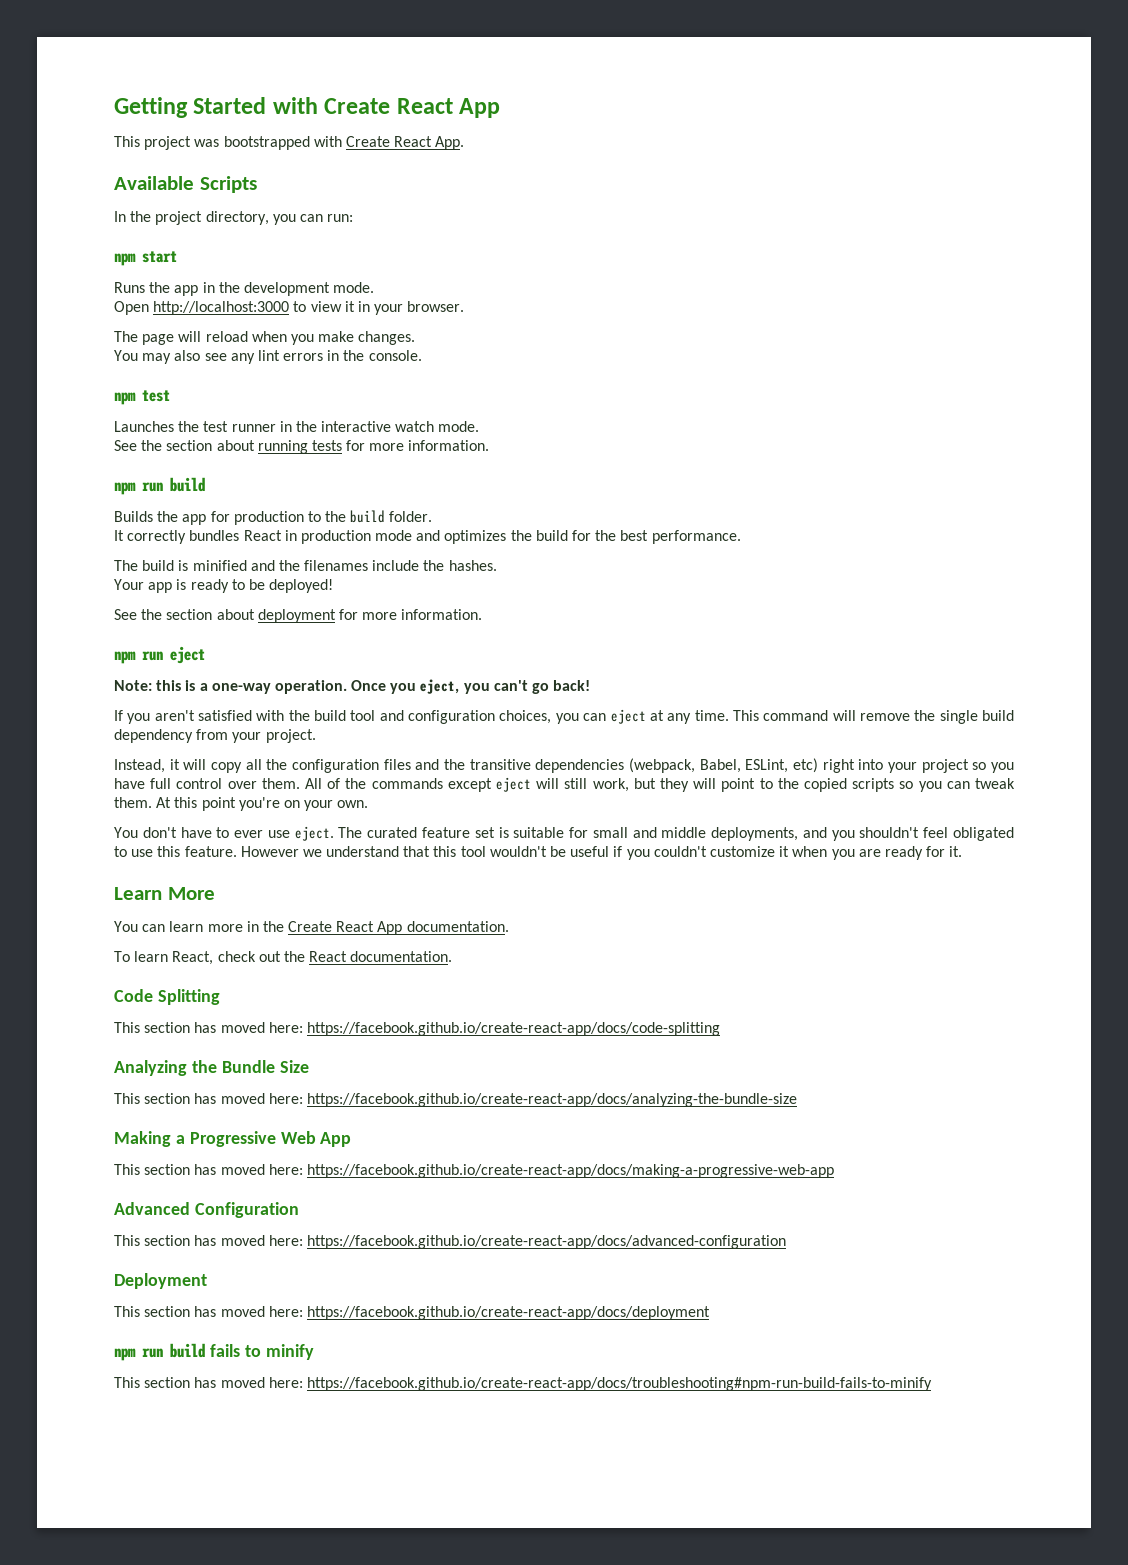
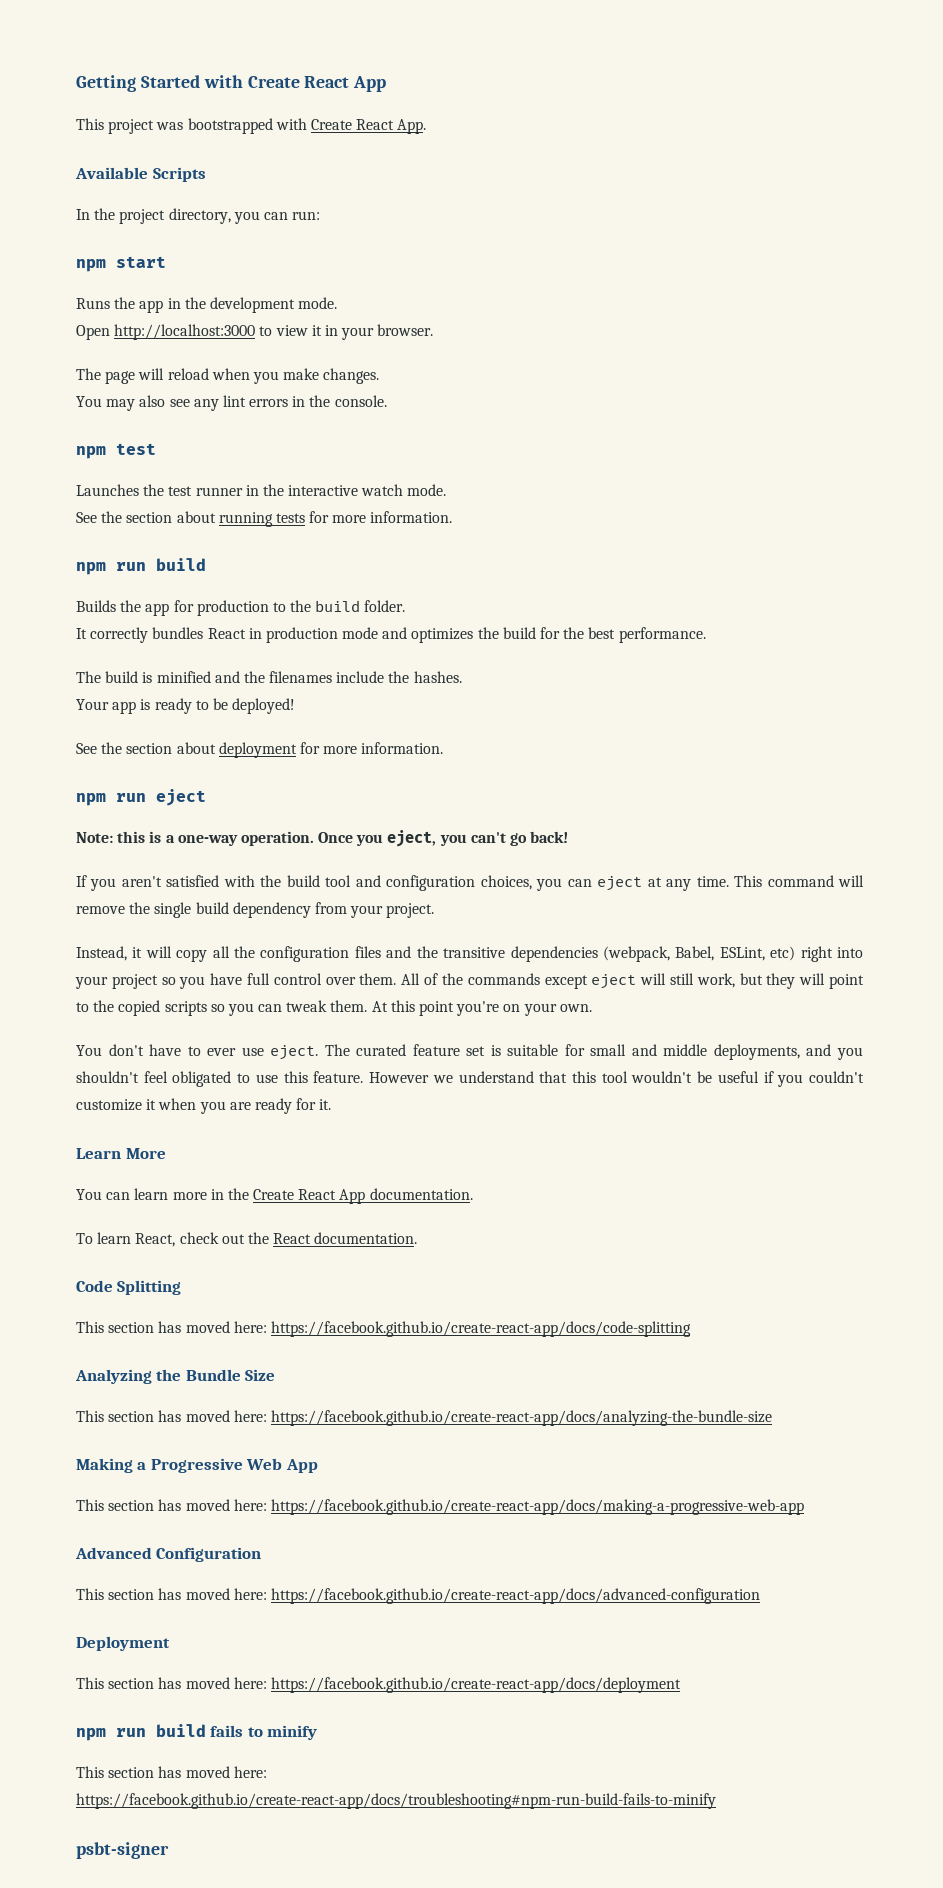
(932, 1384) none -> [76,1842,169,1859] // psbt-signer

